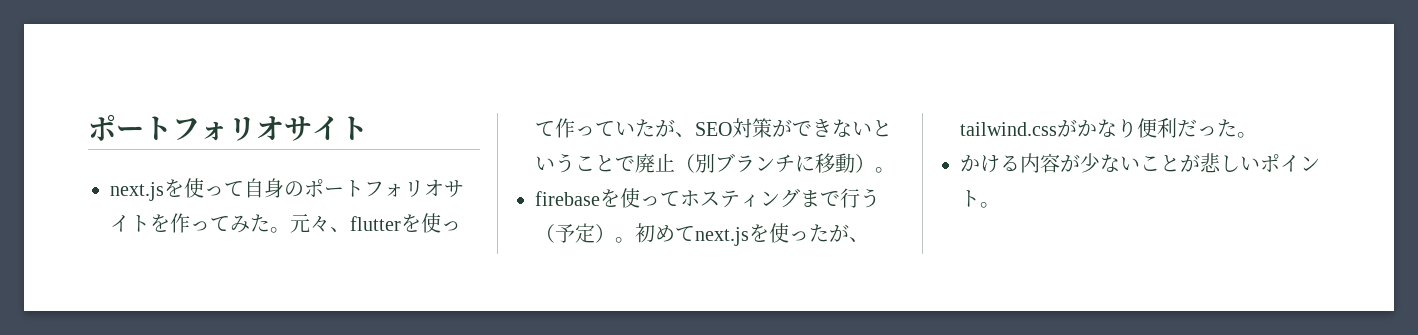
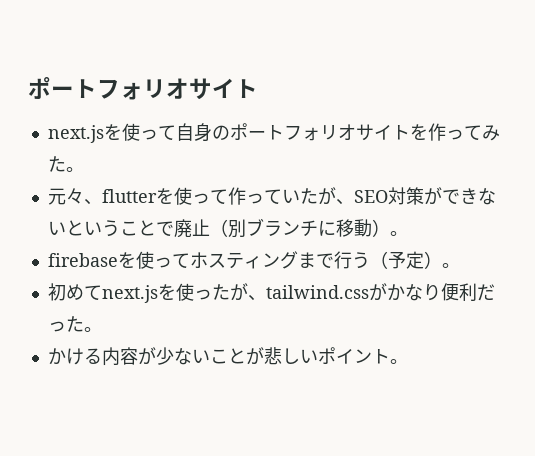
(290, 230) none -> (84, 169) //
(635, 240) none -> (460, 265) //

